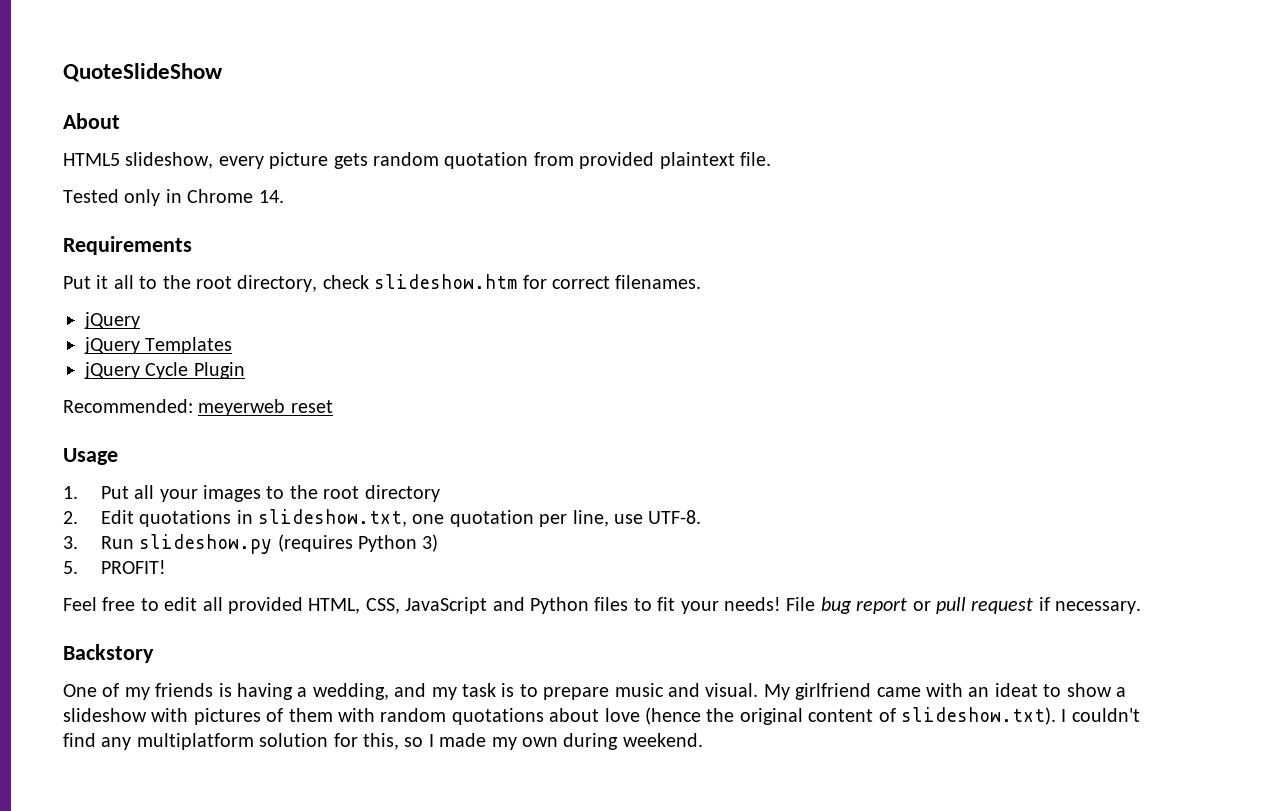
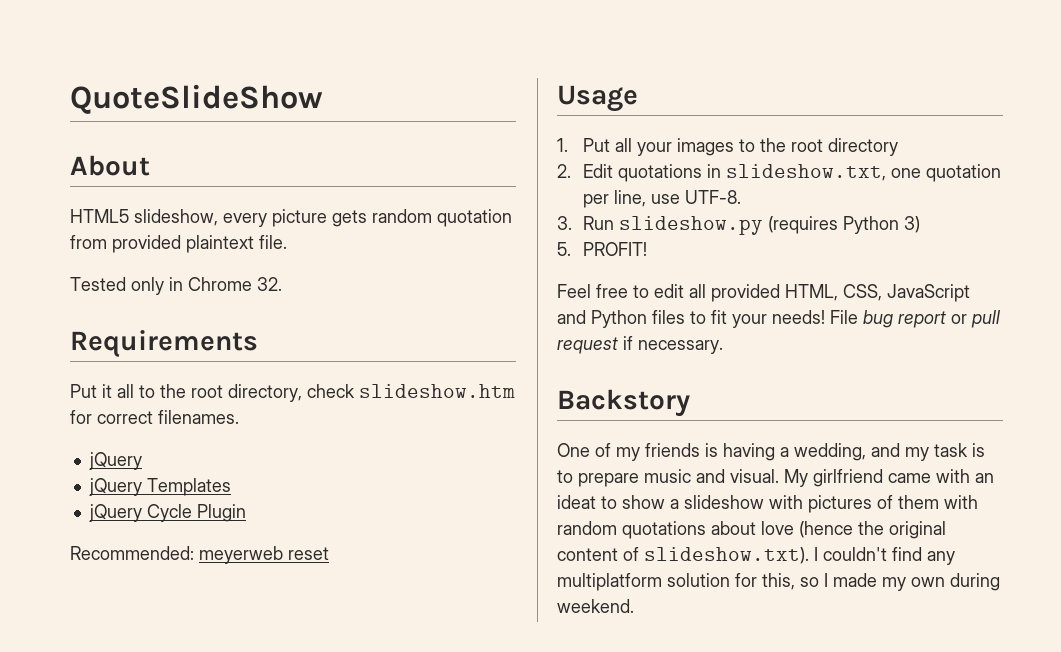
[258,190,284,203] 14. -> [257,277,282,291] 32.

